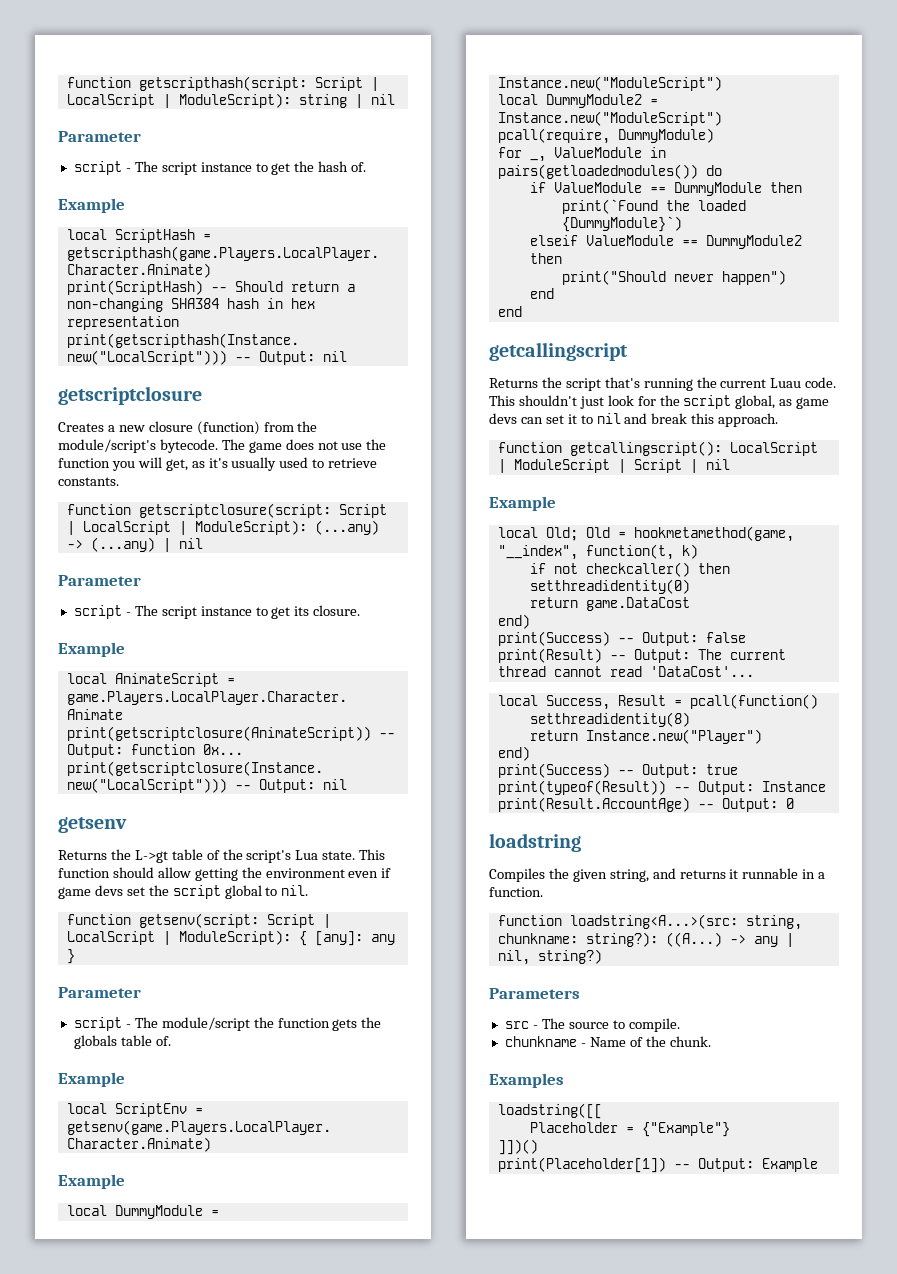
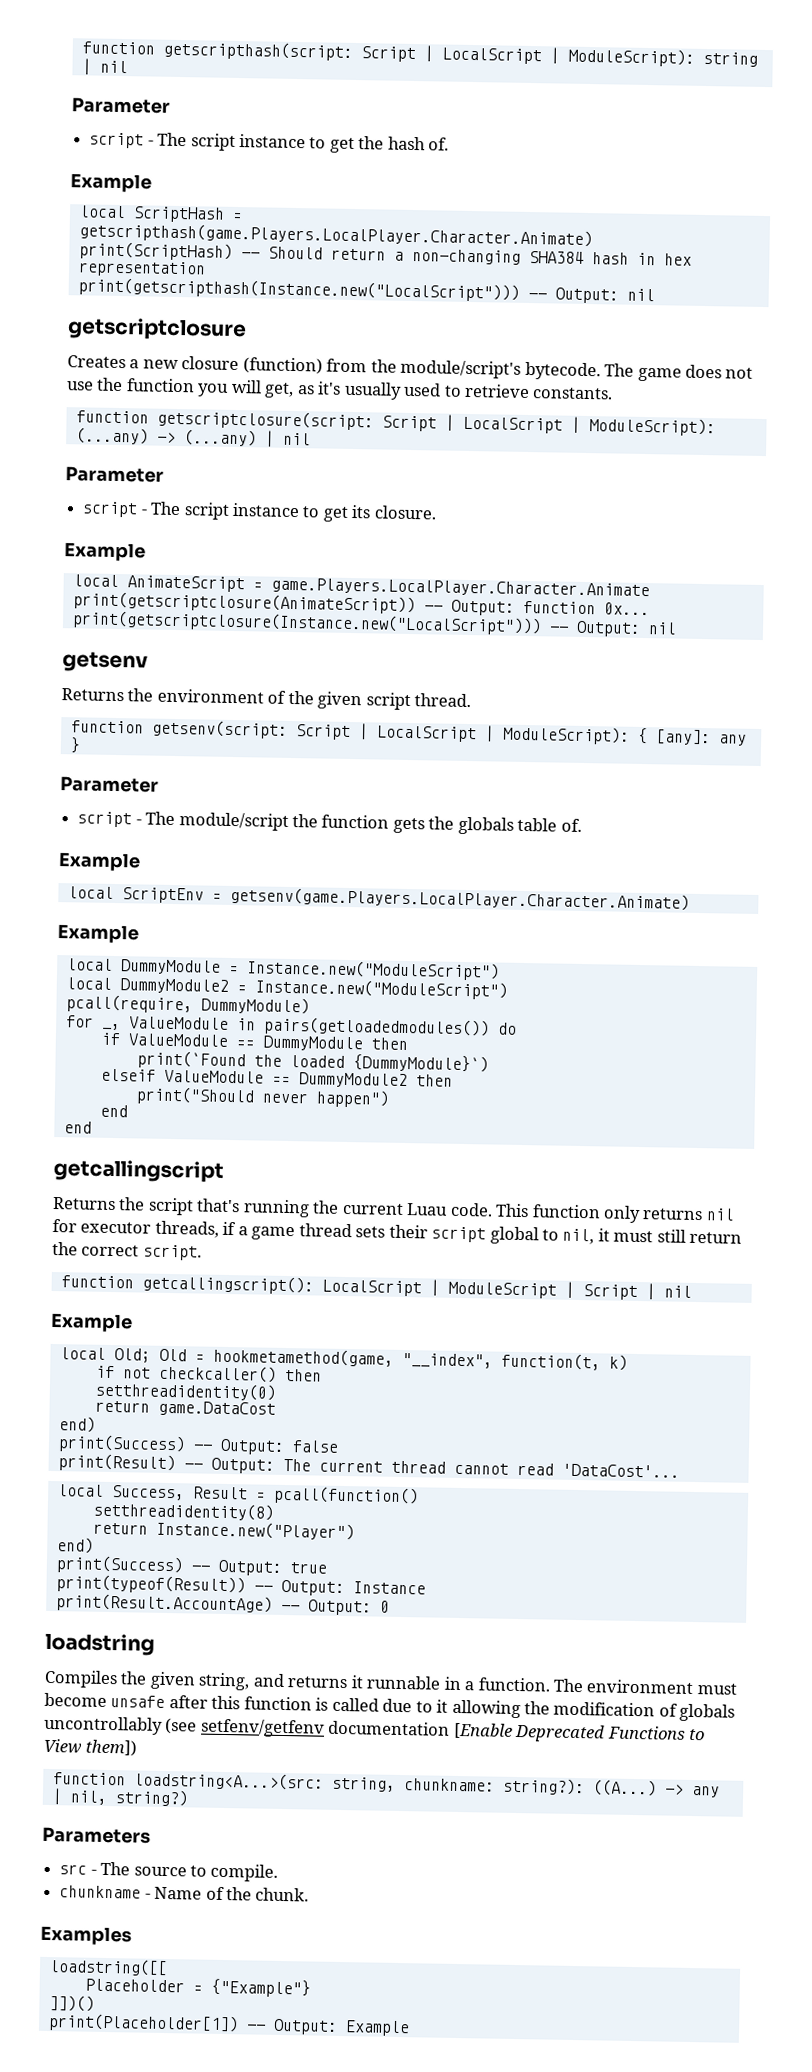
[134,849,386,863] [58,867,392,881] [58,885,309,899] L->gt table of the script's Lua state. This function should allow getting the environment even if game devs set the script global to nil. -> [156,688,472,711] environment of the given script thread.
[518,395,830,409] [489,413,779,427] shouldn't just look for the script global, as game devs can set it to nil and break this approach. -> [531,1204,735,1224] [52,1218,743,1245] [52,1241,202,1261] function only returns nil for executor threads, if a game thread sets their script global to nil, it must still return the correct script.
(543, 892) none -> [553,1678,737,1695] [44,1692,736,1722] [44,1715,706,1743] [43,1738,138,1757] The environment must become unsafe after this function is called due to it allowing the modification of globals uncontrollably (see setfenv/getfenv documentation [Enable Deprecated Functions to View them])

